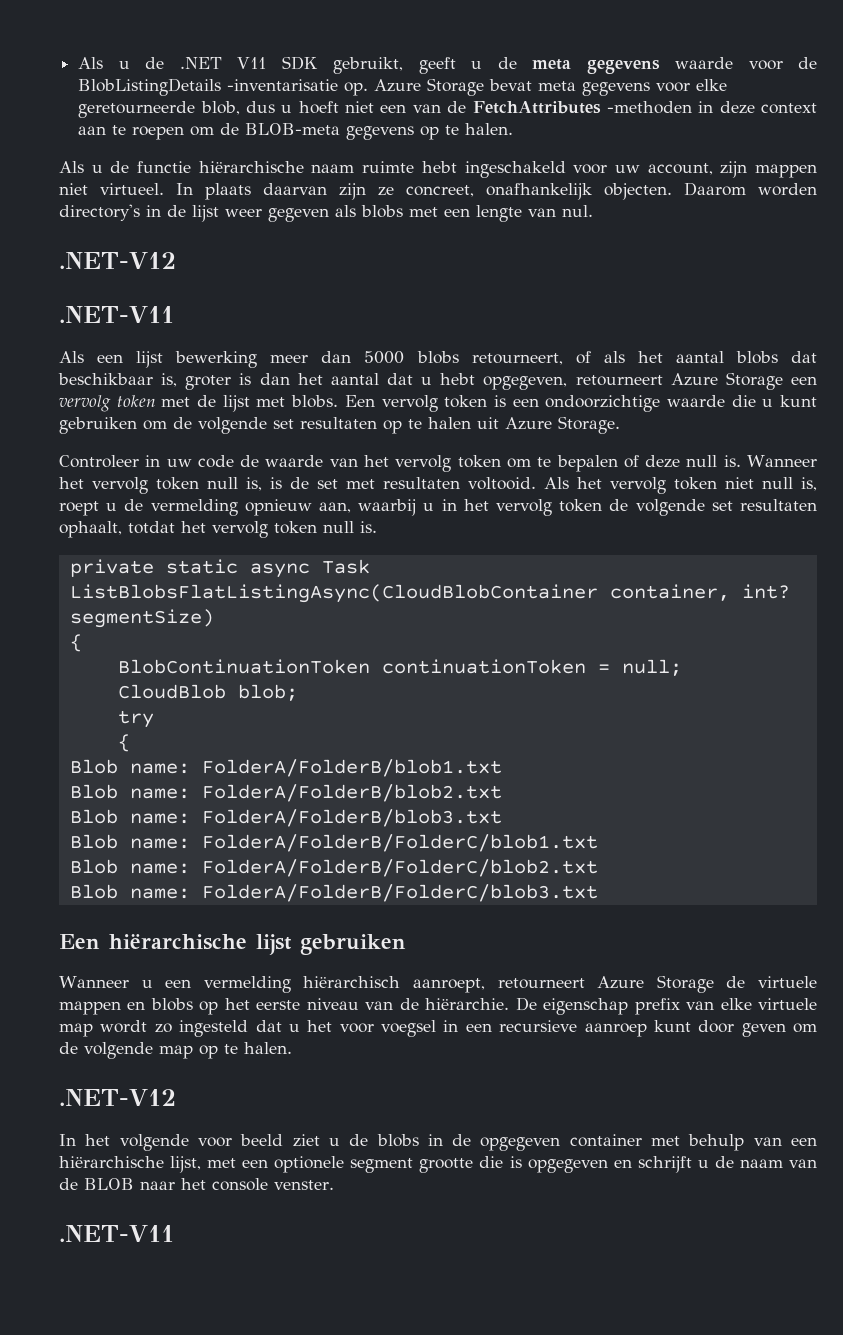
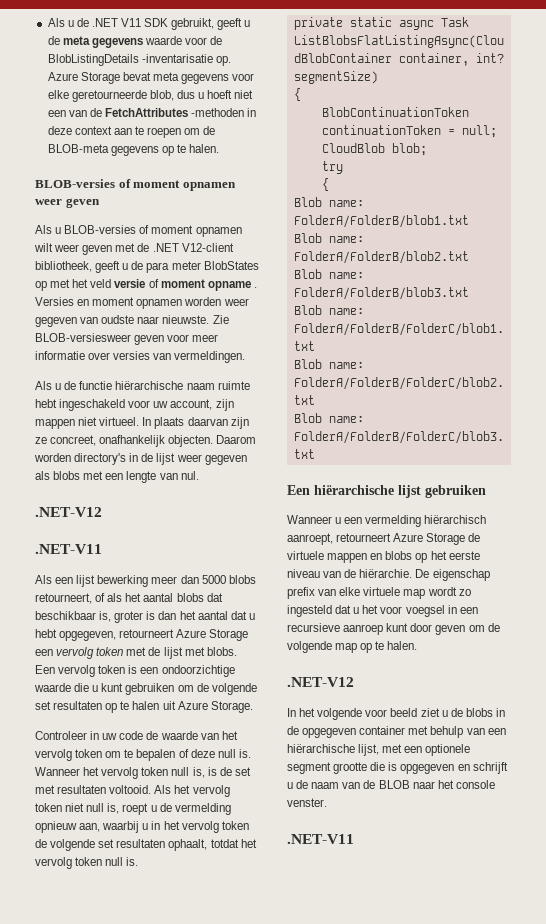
(514, 129) none -> [35,179,236,191] [35,198,100,208] [35,225,242,237] [34,243,234,255] [35,261,259,273] [35,279,257,291] [35,297,249,309] [35,315,229,327] [35,333,219,345] [35,351,246,363] // BLOB-versies of moment opnamen weer geven // Als u BLOB-versies of moment opnamen wilt weer geven met de .NET V12-client bibliotheek, geeft u de para meter BlobStates op met het veld versie of moment opname . Versies en moment opnamen worden weer gegeven van oudste naar nieuwste. Zie BLOB-versiesweer geven voor meer informatie over versies van vermeldingen.

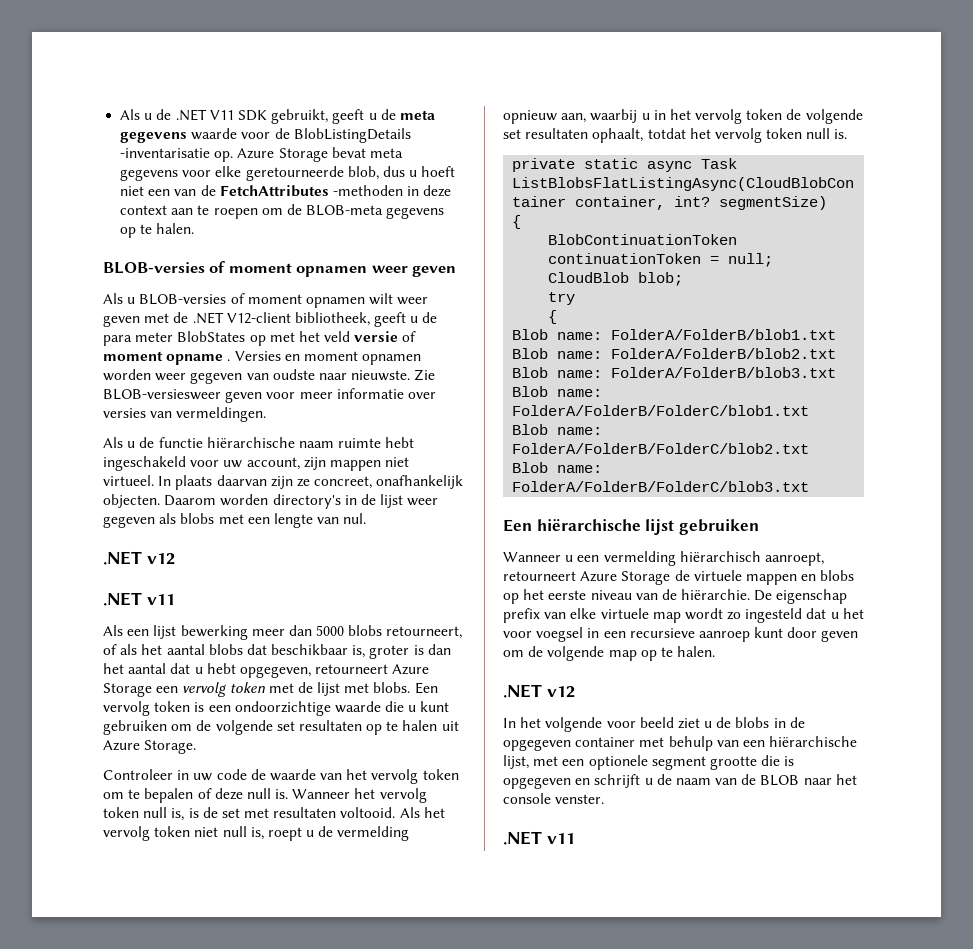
[35,507,102,517] [35,544,102,554] .NET-V12 // .NET-V11 -> [103,551,175,565] [103,592,175,606] .NET v12 // .NET v11
[287,677,354,687] .NET-V12 -> [503,684,575,698] .NET v12
[287,834,354,844] .NET-V11 -> [503,831,575,845] .NET v11

